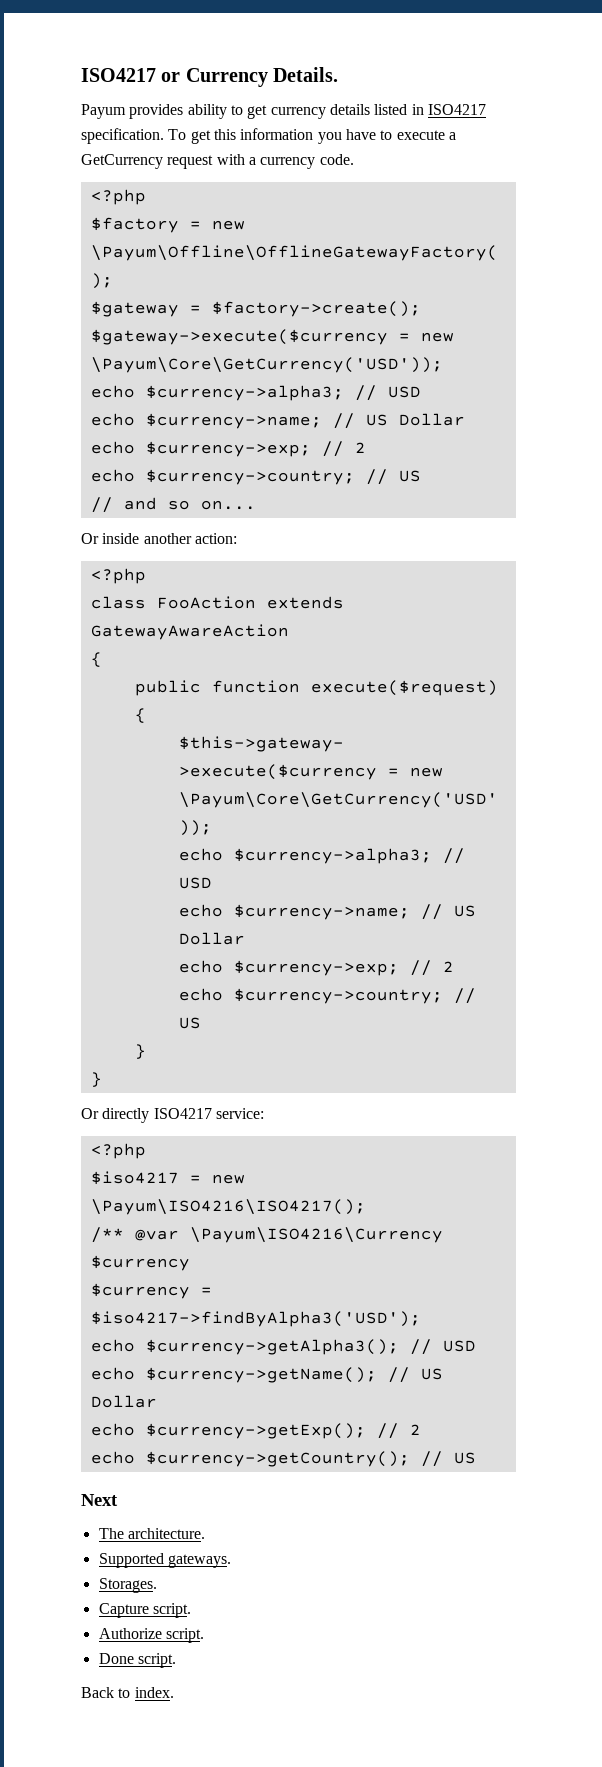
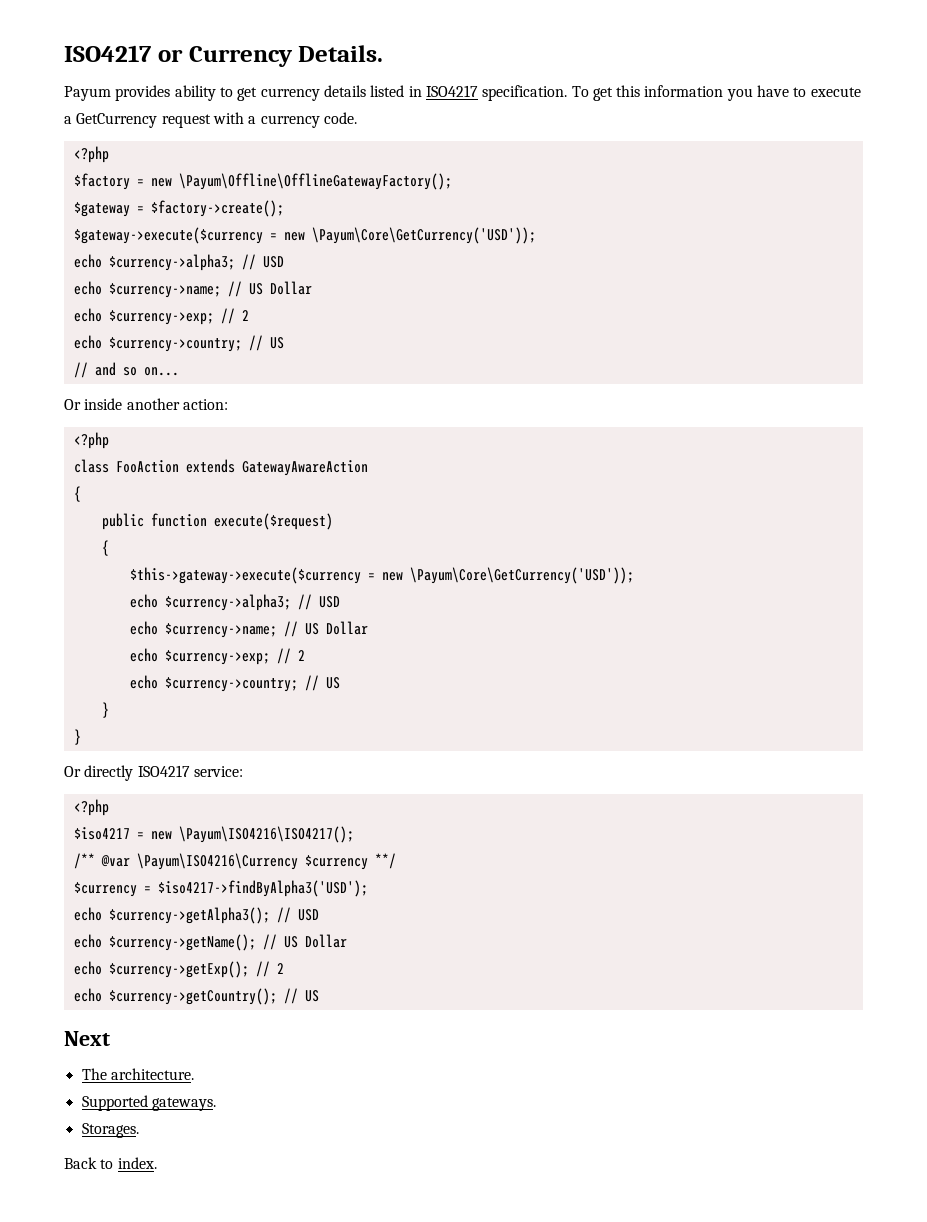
(190, 1263) none -> [374,853,396,869] **/
[98,1603,191,1618] [98,1628,204,1643] [98,1653,176,1668] // Capture script. // Authorize script. // Done script. -> (139, 1130) none

